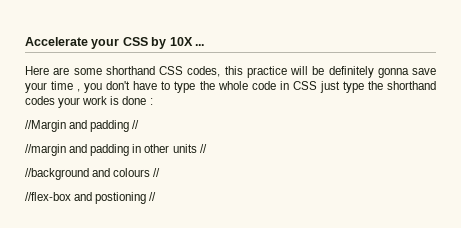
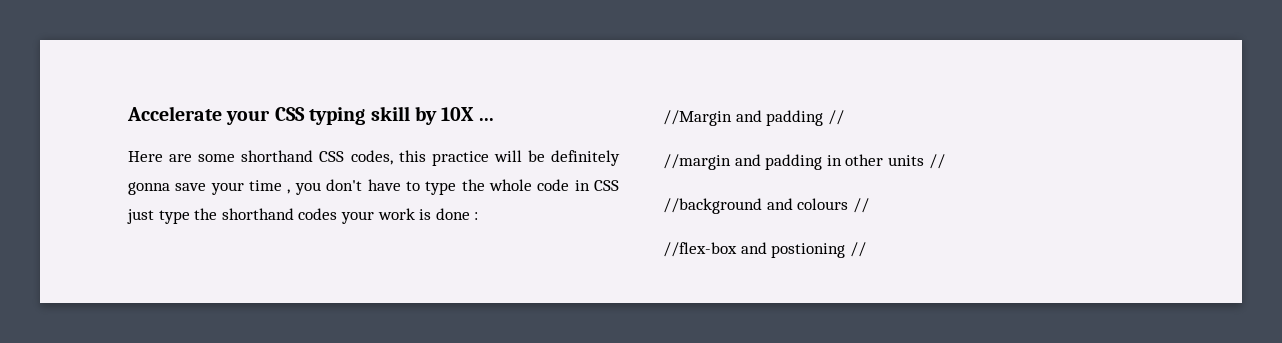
(148, 41) none -> [309,106,410,125] typing skill

